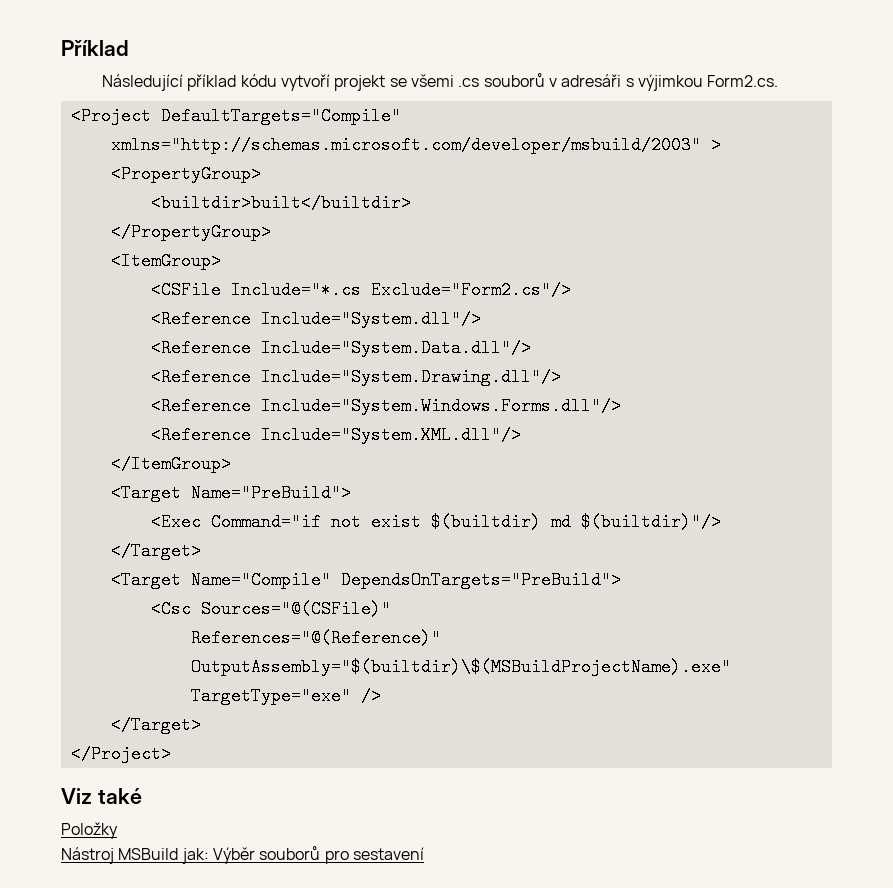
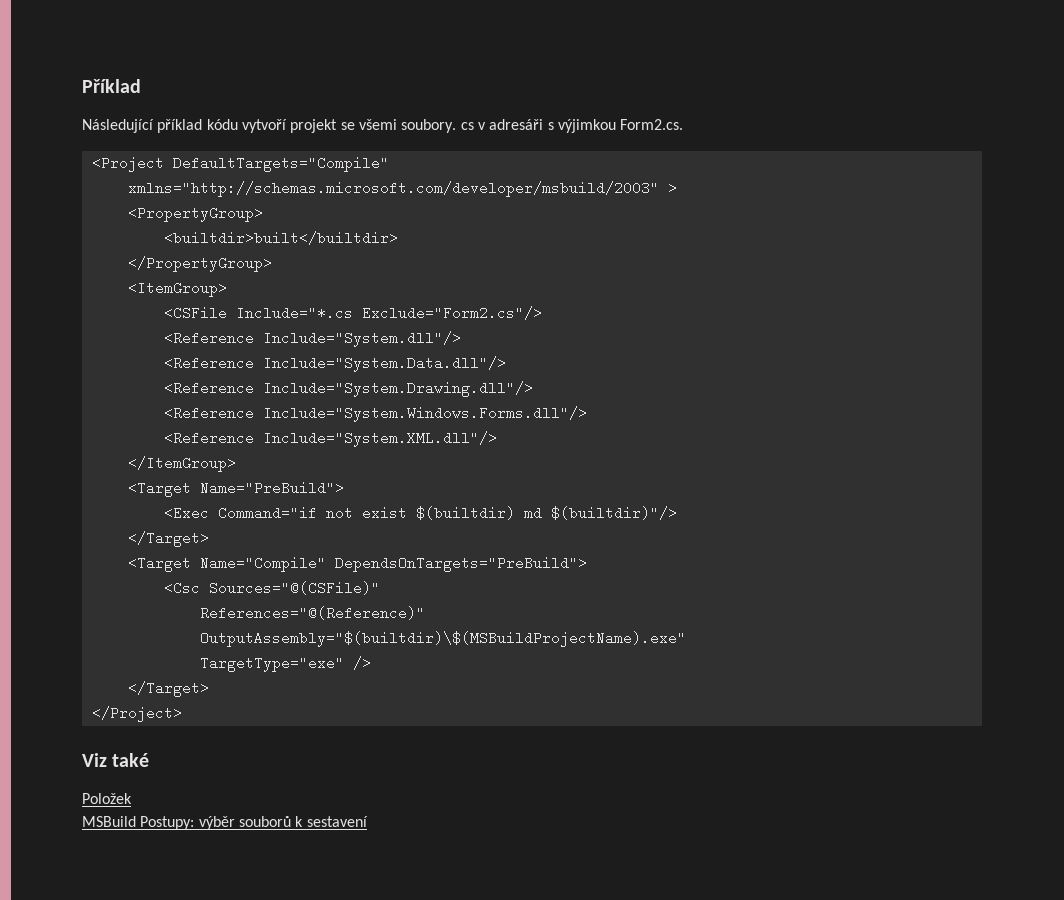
[458,73,545,87] .cs souborů -> [401,119,474,133] soubory. cs
[61,822,118,839] [61,846,349,864] Položky // Nástroj MSBuild jak: Výběr souborů pro -> [82,793,132,804] [82,816,304,830] Položek // MSBuild Postupy: výběr souborů k

